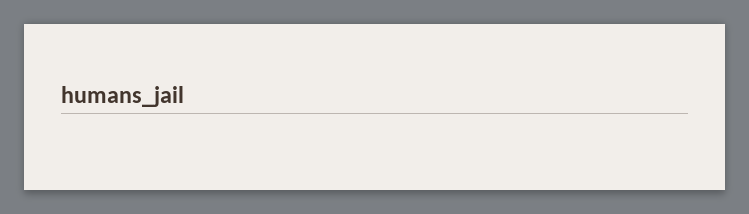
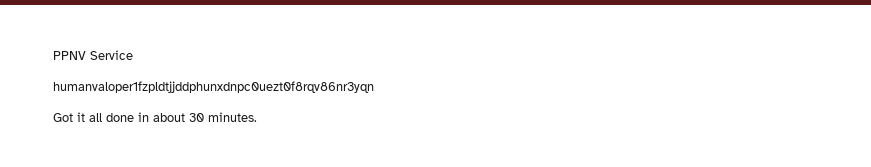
[61,86,184,107] humans_jail -> [53,50,133,60] [53,81,374,93] [53,112,257,122] PPNV Service // humanvaloper1fzpldtjjddphunxdnpc0uezt0f8rqv86nr3yqn // Got it all done in about 30 minutes.

